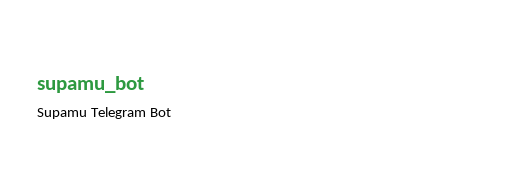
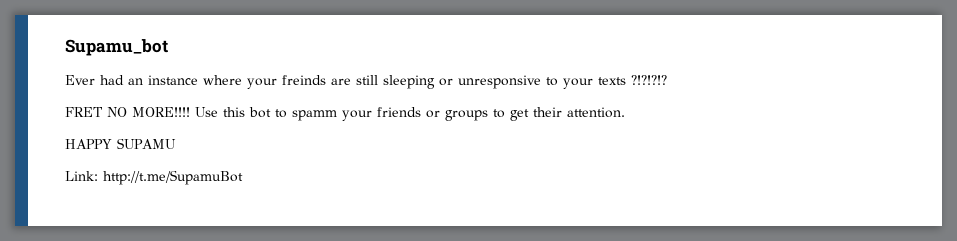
[37,76,144,93] [37,107,171,119] supamu_bot // Supamu Telegram Bot -> [65,39,168,56] [65,75,667,89] [65,107,625,121] [65,138,176,149] [65,170,243,185] Supamu_bot // Ever had an instance where your freinds are still sleeping or unresponsive to your texts ?!?!?!? // FRET NO MORE!!!! Use this bot to spamm your friends or groups to get their attention. // HAPPY SUPAMU // Link: http://t.me/SupamuBot

